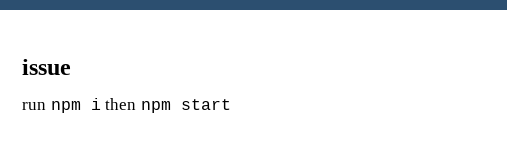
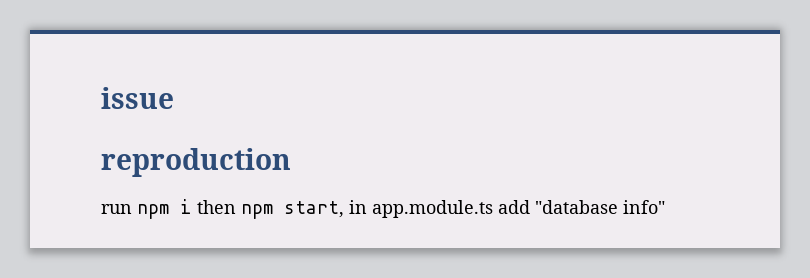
(71, 67) none -> [101,148,291,177] // reproduction
[180,99,231,110] start -> [284,200,665,218] start, in app.module.ts add "database info"

